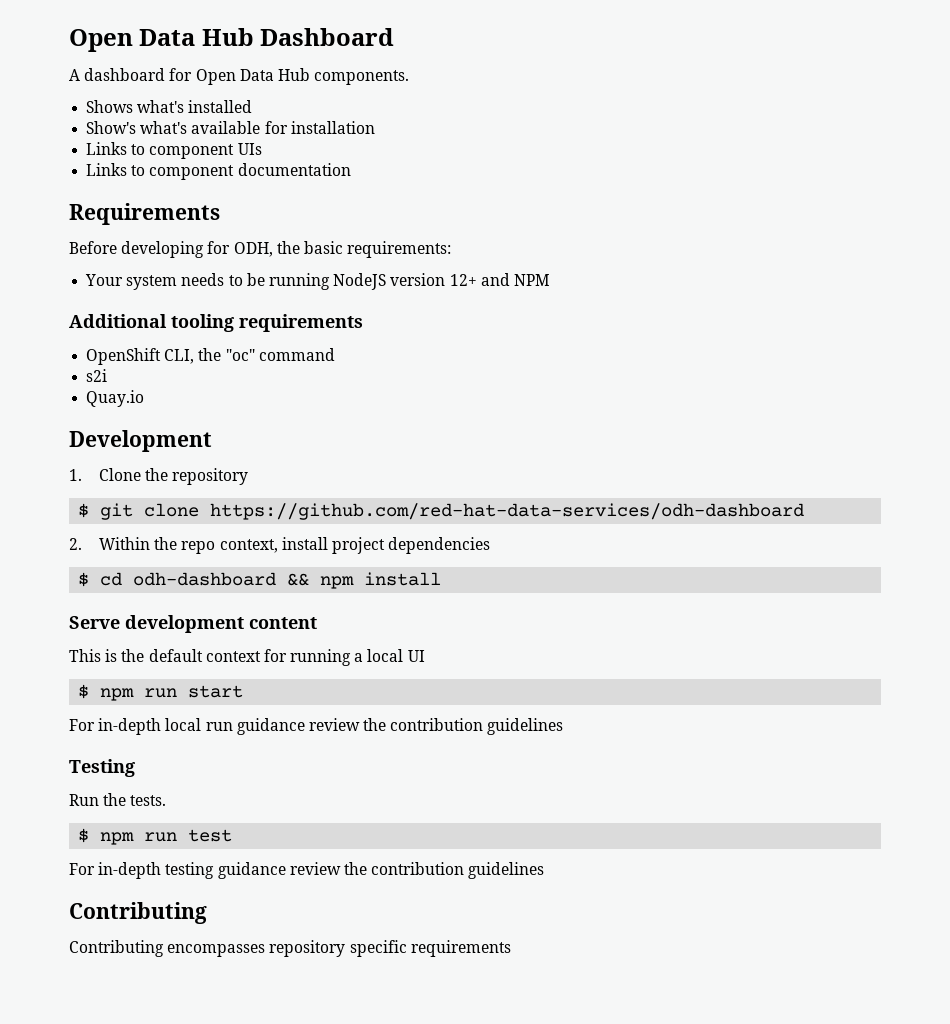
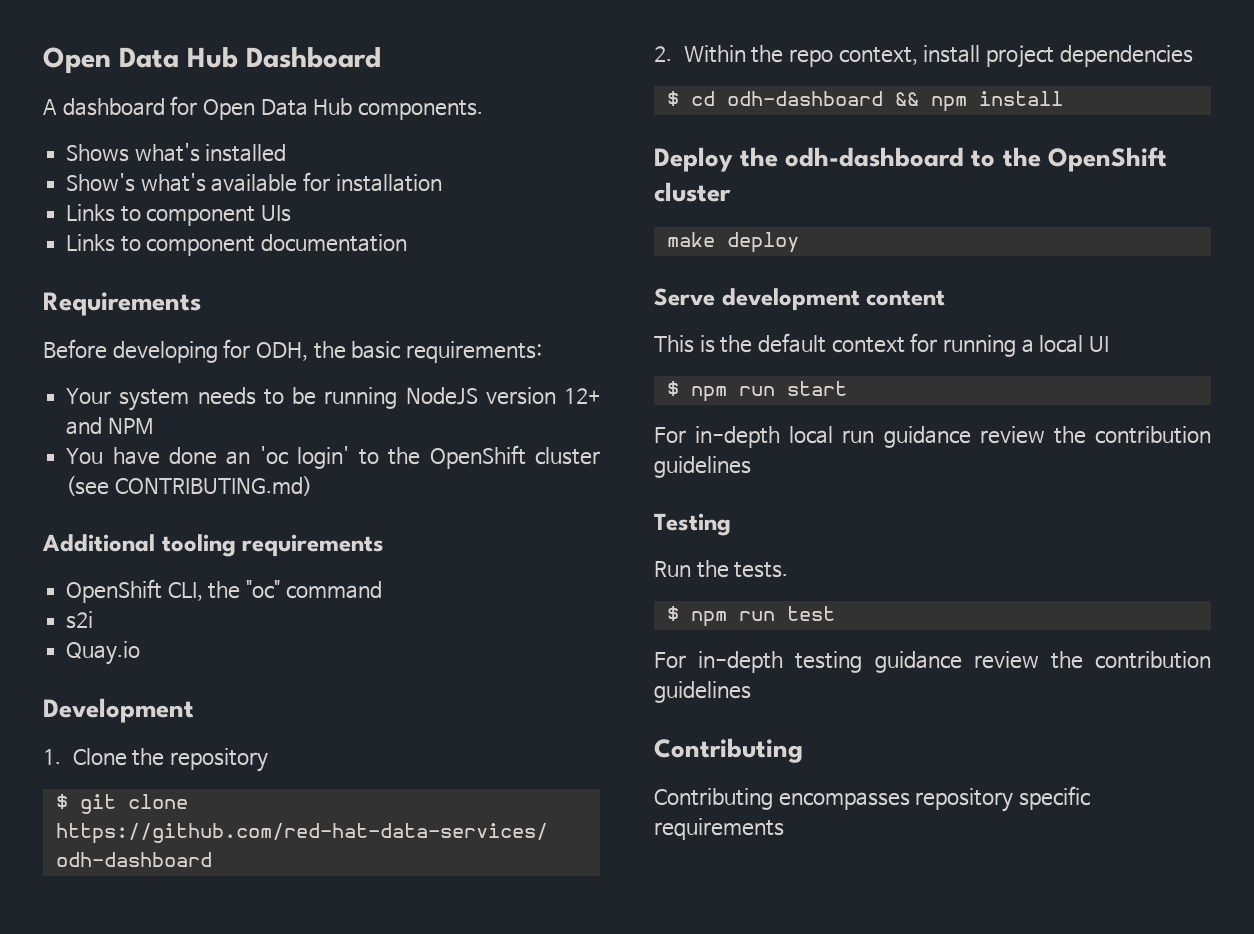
(550, 280) none -> [66,445,600,469] [66,476,312,496] // You have done an 'oc login' to the OpenShift cluster (see CONTRIBUTING.md)
(442, 579) none -> [654,147,1167,172] [654,182,731,202] [666,232,799,253] // Deploy the odh-dashboard to the OpenShift cluster // make deploy

